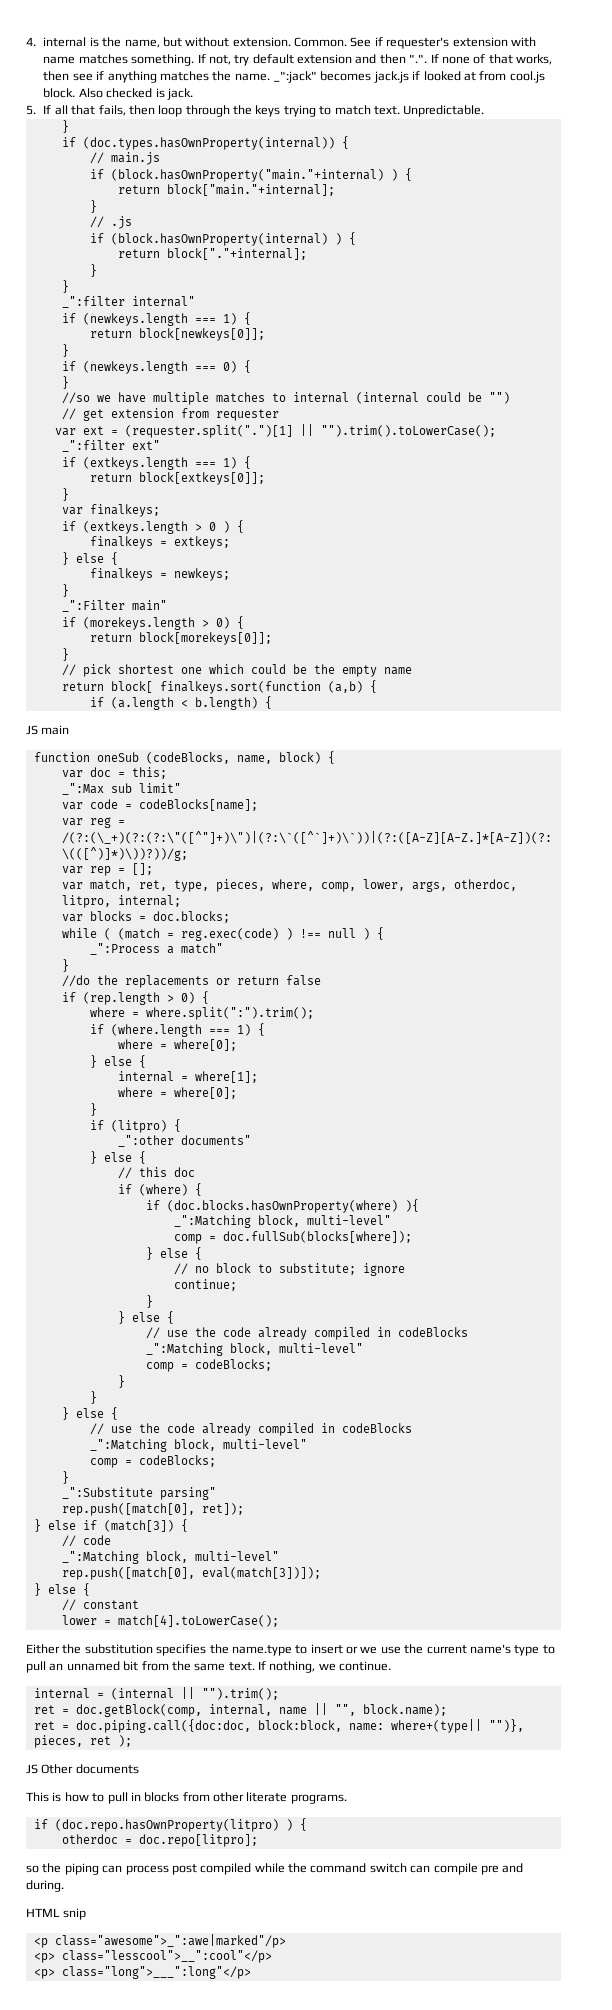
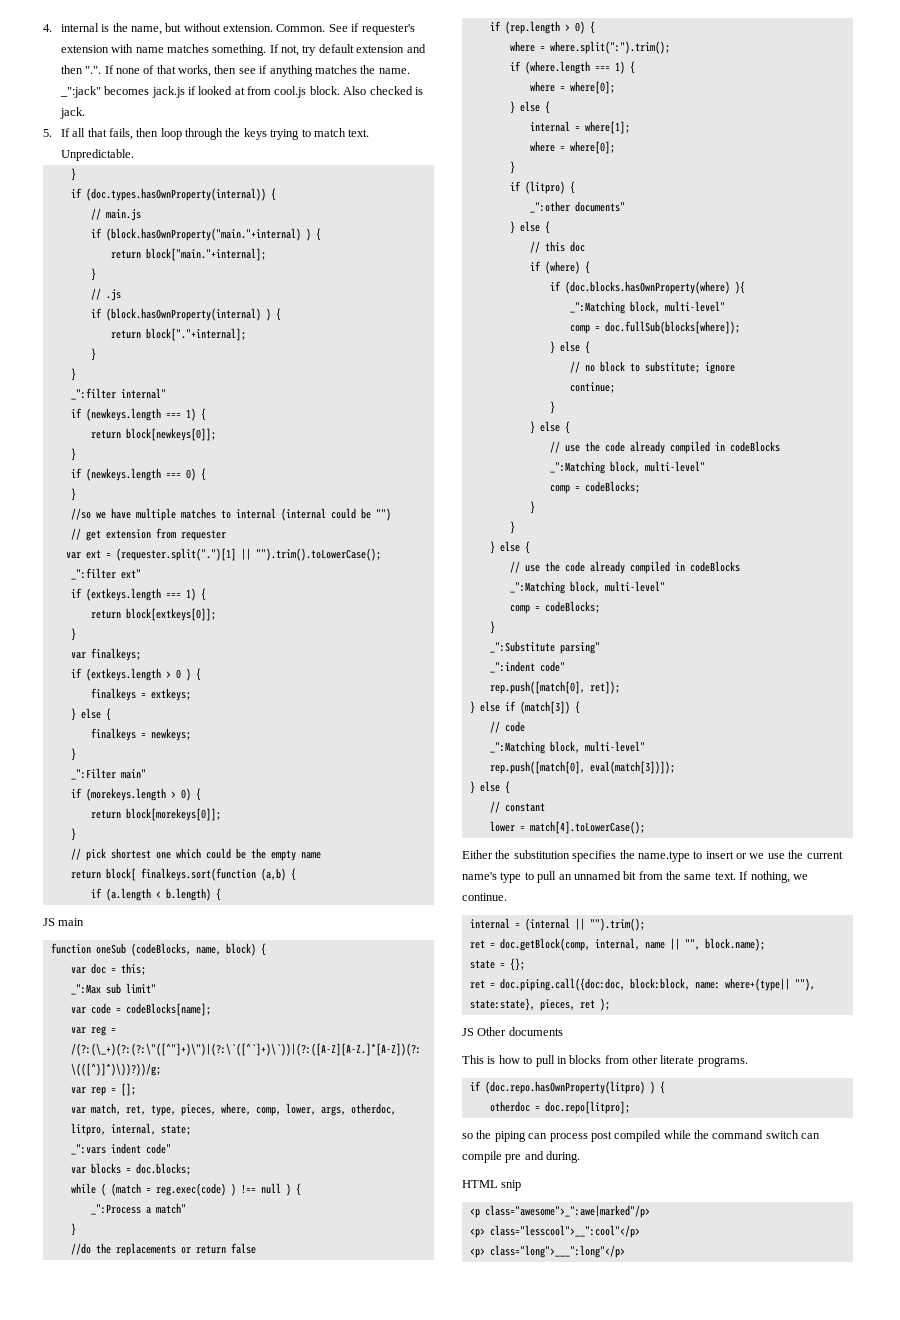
[117,895,181,907] internal; -> [110,1123,191,1135] [70,1143,171,1155] internal, state; // _":vars indent code"
(216, 1493) none -> [489,661,565,673] // _":indent code"
(447, 1710) none -> [469,958,525,971] // state = {};
[488,1719,524,1732] "")}, -> [794,978,815,991] [469,998,535,1011] ""), state:state},

